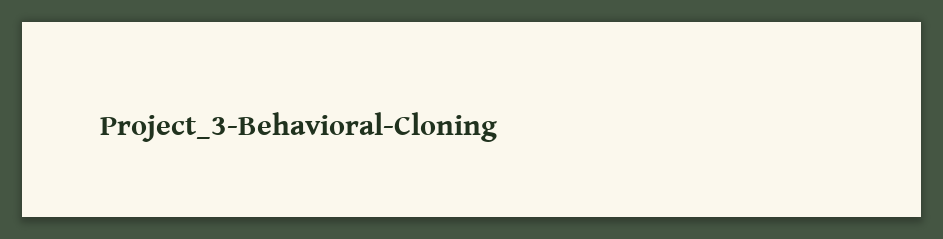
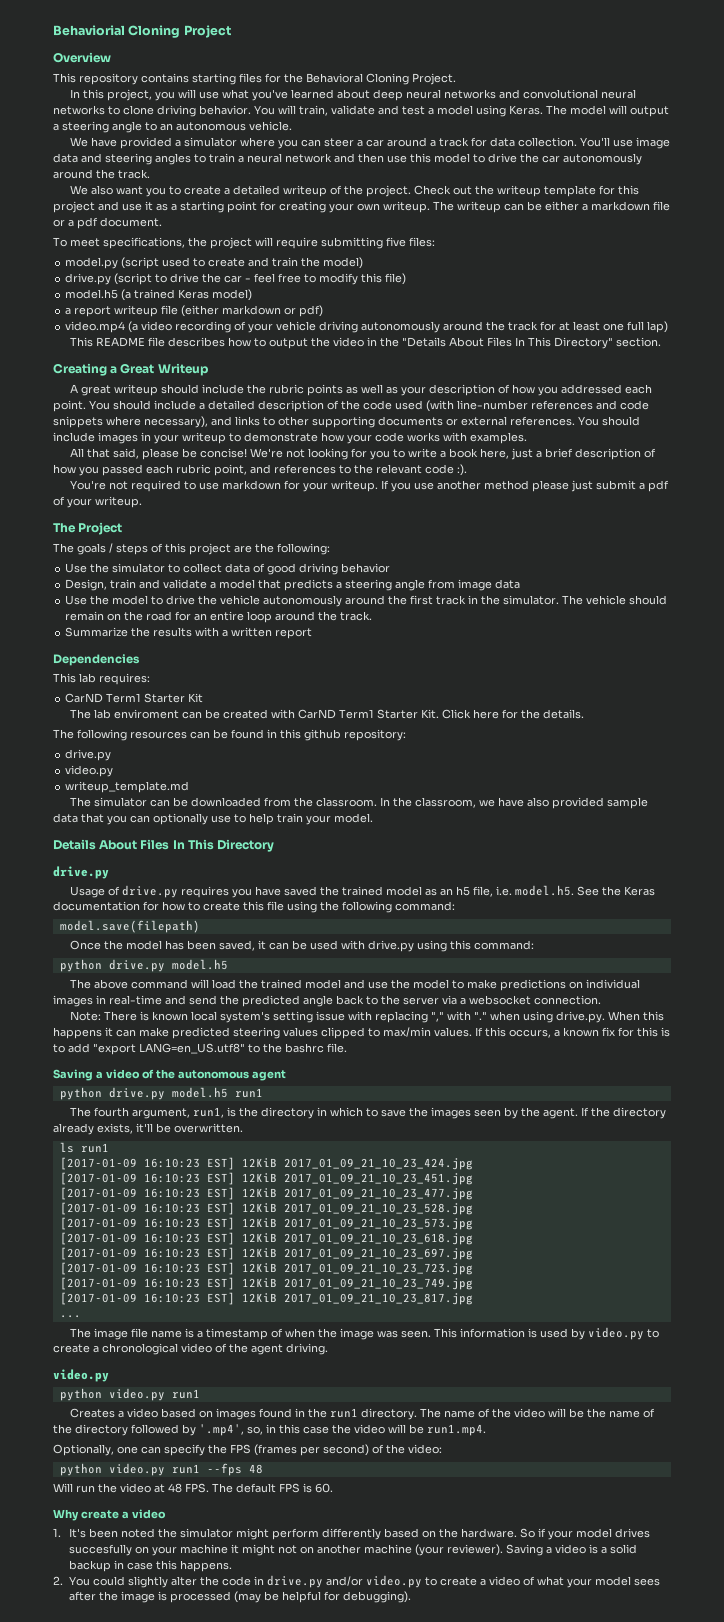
[100,112,497,142] Project_3-Behavioral-Cloning -> [53,25,231,38] [53,52,111,63] [53,73,456,85] [69,89,636,101] [53,105,669,117] [53,121,292,133] [69,137,670,149] [53,153,642,165] [53,169,150,179] [69,185,639,197] [53,201,670,213] [53,217,162,229] [53,237,435,249] [65,257,364,269] [65,273,407,285] [65,289,253,301] [65,305,324,317] [65,321,669,333] [69,337,661,349] [53,363,208,376] [69,384,652,396] [53,400,649,412] [53,416,640,428] [53,432,527,444] [69,448,656,460] [53,464,467,476] [69,480,669,492] [53,496,142,508] [53,522,123,535] [53,543,330,555] [65,563,391,575] [65,579,521,591] [65,595,668,607] [65,611,373,623] [65,627,313,639] [53,654,140,666] [53,673,150,685] [65,693,204,703] [69,709,584,719] [53,729,406,741] [65,749,112,761] [65,765,114,777] [65,781,190,793] [69,797,648,809] [53,813,373,825] [53,839,275,852] [53,866,109,879] [69,885,655,898] [53,901,455,913] [59,920,200,933] [69,940,534,952] [59,959,228,972] [69,979,640,991] [53,995,601,1007] [69,1011,664,1023] [53,1027,670,1039] [53,1043,347,1055] [53,1069,286,1081] [59,1087,263,1100] [69,1107,666,1119] [53,1123,243,1135] [59,1142,109,1153] [59,1157,473,1170] [59,1172,473,1185] [59,1187,473,1200] [59,1202,473,1215] [59,1217,473,1230] [59,1232,473,1245] [59,1247,473,1260] [59,1262,473,1275] [59,1277,473,1290] [59,1292,473,1305] [59,1315,81,1318] [69,1327,659,1340] [53,1343,328,1355] [53,1369,109,1382] [59,1388,200,1401] [69,1408,655,1420] [53,1424,486,1436] [53,1444,442,1456] [59,1463,263,1476] [53,1483,333,1493] [53,1509,166,1521] [53,1528,650,1540] [68,1544,637,1556] [68,1560,232,1572] [53,1575,660,1588] [68,1591,411,1603] Behaviorial Cloning Project // Overview // This repository contains starting files for the Behavioral Cloning Project. // In this project, you will use what you've learned about deep neural networks and convolutional neural networks to clone driving behavior. You will train, validate and test a model using Keras. The model will output a steering angle to an autonomous vehicle. // We have provided a simulator where you can steer a car around a track for data collection. You'll use image data and steering angles to train a neural network and then use this model to drive the car autonomously around the track. // We also want you to create a detailed writeup of the project. Check out the writeup template for this project and use it as a starting point for creating your own writeup. The writeup can be either a markdown file or a pdf document. // To meet specifications, the project will require submitting five files: // model.py (script used to create and train the model) // drive.py (script to drive the car - feel free to modify this file) // model.h5 (a trained Keras model) // a report writeup file (either markdown or pdf) // video.mp4 (a video recording of your vehicle driving autonomously around the track for at least one full lap) // This README file describes how to output the video in the "Details About Files In This Directory" section. // Creating a Great Writeup // A great writeup should include the rubric points as well as your description of how you addressed each point. You should include a detailed description of the code used (with line-number references and code snippets where necessary), and links to other supporting documents or external references. You should include images in your writeup to demonstrate how your code works with examples. // All that said, please be concise! We're not looking for you to write a book here, just a brief description of how you passed each rubric point, and references to the relevant code :). // You're not required to use markdown for your writeup. If you use another method please just submit a pdf of your writeup. // The Project // The goals / steps of this project are the following: // Use the simulator to collect data of good driving behavior // Design, train and validate a model that predicts a steering angle from image data // Use the model to drive the vehicle autonomously around the first track in the simulator. The vehicle should remain on the road for an entire loop around the track. // Summarize the results with a written report // Dependencies // This lab requires: // CarND Term1 Starter Kit // The lab enviroment can be created with CarND Term1 Starter Kit. Click here for the details. // The following resources can be found in this github repository: // drive.py // video.py // writeup_template.md // The simulator can be downloaded from the classroom. In the classroom, we have also provided sample data that you can optionally use to help train your model. // Details About Files In This Directory // drive.py // Usage of drive.py requires you have saved the trained model as an h5 file, i.e. model.h5. See the Keras documentation for how to create this file using the following command: // model.save(filepath) // Once the model has been saved, it can be used with drive.py using this command: // python drive.py model.h5 // The above command will load the trained model and use the model to make predictions on individual images in real-time and send the predicted angle back to the server via a websocket connection. // Note: There is known local system's setting issue with replacing "," with "." when using drive.py. When this happens it can make predicted steering values clipped to max/min values. If this occurs, a known fix for this is to add "export LANG=en_US.utf8" to the bashrc file. // Saving a video of the autonomous agent // python drive.py model.h5 run1 // The fourth argument, run1, is the directory in which to save the images seen by the agent. If the directory already exists, it'll be overwritten. // ls run1 // [2017-01-09 16:10:23 EST] 12KiB 2017_01_09_21_10_23_424.jpg // [2017-01-09 16:10:23 EST] 12KiB 2017_01_09_21_10_23_451.jpg // [2017-01-09 16:10:23 EST] 12KiB 2017_01_09_21_10_23_477.jpg // [2017-01-09 16:10:23 EST] 12KiB 2017_01_09_21_10_23_528.jpg // [2017-01-09 16:10:23 EST] 12KiB 2017_01_09_21_10_23_573.jpg // [2017-01-09 16:10:23 EST] 12KiB 2017_01_09_21_10_23_618.jpg // [2017-01-09 16:10:23 EST] 12KiB 2017_01_09_21_10_23_697.jpg // [2017-01-09 16:10:23 EST] 12KiB 2017_01_09_21_10_23_723.jpg // [2017-01-09 16:10:23 EST] 12KiB 2017_01_09_21_10_23_749.jpg // [2017-01-09 16:10:23 EST] 12KiB 2017_01_09_21_10_23_817.jpg // ... // The image file name is a timestamp of when the image was seen. This information is used by video.py to create a chronological video of the agent driving. // video.py // python video.py run1 // Creates a video based on images found in the run1 directory. The name of the video will be the name of the directory followed by '.mp4', so, in this case the video will be run1.mp4. // Optionally, one can specify the FPS (frames per second) of the video: // python video.py run1 --fps 48 // Will run the video at 48 FPS. The default FPS is 60. // Why create a video // 1. It's been noted the simulator might perform differently based on the hardware. So if your model drives succesfully on your machine it might not on another machine (your reviewer). Saving a video is a solid backup in case this happens. // 2. You could slightly alter the code in drive.py and/or video.py to create a video of what your model sees after the image is processed (may be helpful for debugging).

